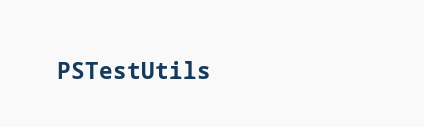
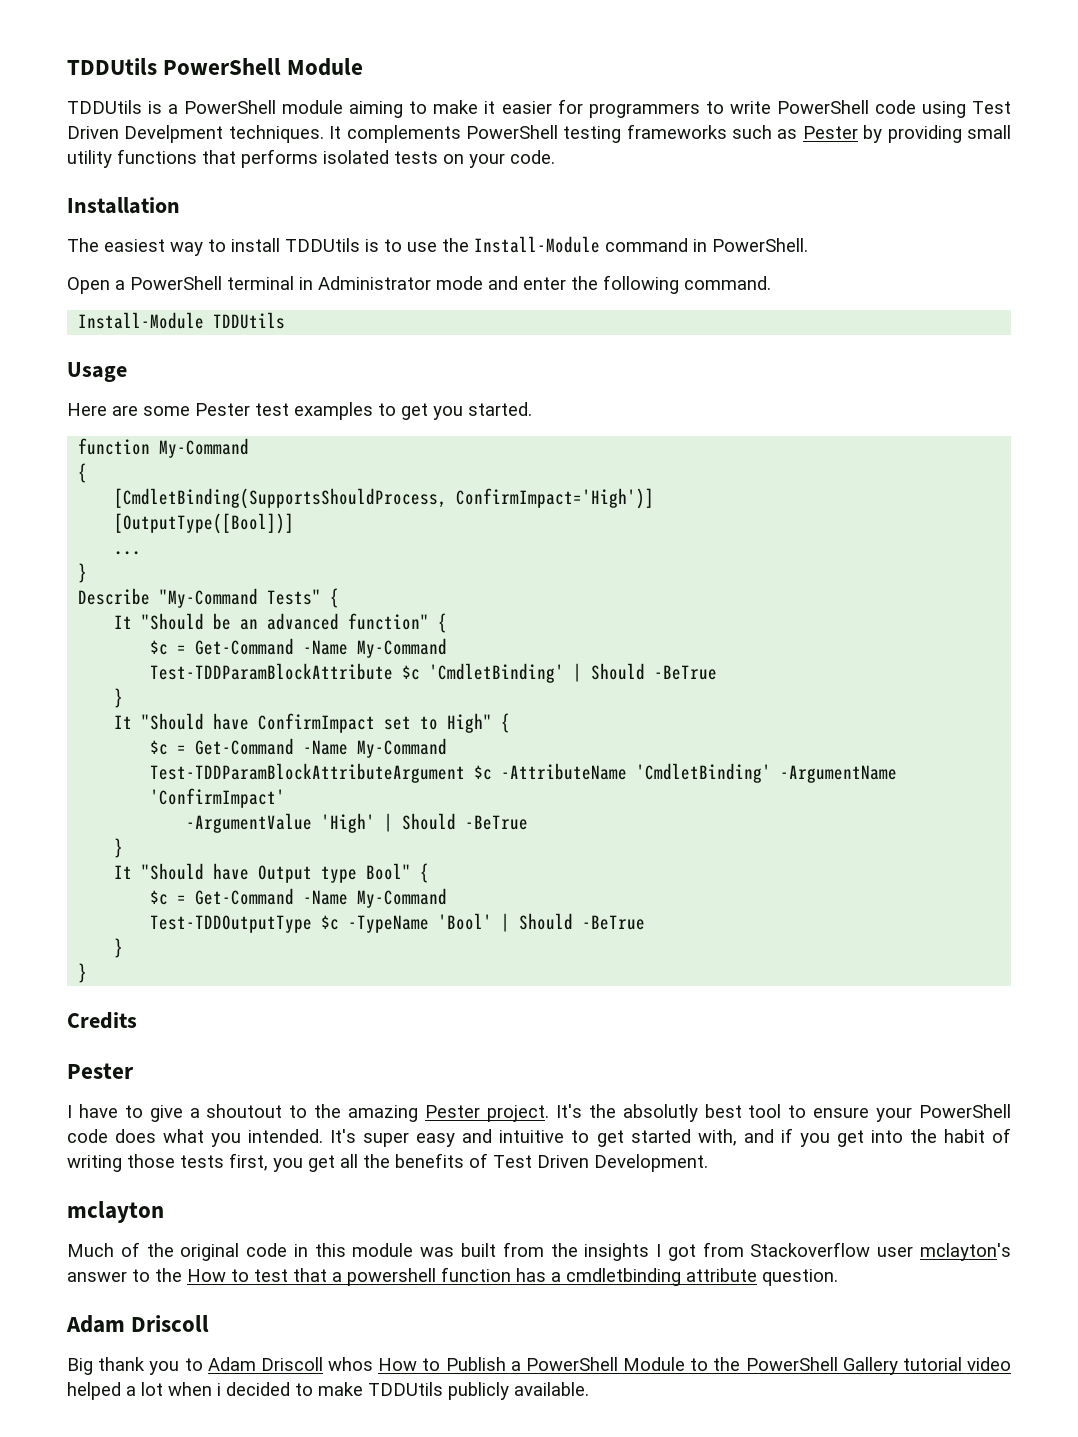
[57,61,211,79] PSTestUtils -> [67,58,364,76] [67,99,1011,118] [67,124,1011,143] [67,149,555,168] [67,197,180,214] [67,236,808,256] [67,275,771,294] [78,312,286,329] [67,362,127,382] [67,402,532,420] [78,438,250,458] [78,463,88,483] [114,488,655,509] [114,513,295,534] [114,551,142,555] [78,563,88,583] [78,588,340,608] [114,613,448,633] [150,638,448,658] [150,663,718,683] [114,688,124,708] [114,713,511,733] [150,738,448,758] [150,763,898,783] [150,788,286,808] [186,813,529,833] [114,838,124,858] [114,863,430,883] [150,888,448,908] [150,913,646,933] [114,938,124,958] [78,963,88,983] [67,1012,137,1029] [67,1063,134,1079] [67,1104,1012,1122] [67,1128,1011,1147] [67,1153,708,1172] [67,1201,164,1223] [67,1242,1012,1261] [67,1267,838,1286] [66,1315,210,1333] [67,1357,1011,1375] [67,1382,589,1400] TDDUtils PowerShell Module // TDDUtils is a PowerShell module aiming to make it easier for programmers to write PowerShell code using Test Driven Develpment techniques. It complements PowerShell testing frameworks such as Pester by providing small utility functions that performs isolated tests on your code. // Installation // The easiest way to install TDDUtils is to use the Install-Module command in PowerShell. // Open a PowerShell terminal in Administrator mode and enter the following command. // Install-Module TDDUtils // Usage // Here are some Pester test examples to get you started. // function My-Command // { // [CmdletBinding(SupportsShouldProcess, ConfirmImpact='High')] // [OutputType([Bool])] // ... // } // Describe "My-Command Tests" { // It "Should be an advanced function" { // $c = Get-Command -Name My-Command // Test-TDDParamBlockAttribute $c 'CmdletBinding' | Should -BeTrue // } // It "Should have ConfirmImpact set to High" { // $c = Get-Command -Name My-Command // Test-TDDParamBlockAttributeArgument $c -AttributeName 'CmdletBinding' -ArgumentName 'ConfirmImpact' // -ArgumentValue 'High' | Should -BeTrue // } // It "Should have Output type Bool" { // $c = Get-Command -Name My-Command // Test-TDDOutputType $c -TypeName 'Bool' | Should -BeTrue // } // } // Credits // Pester // I have to give a shoutout to the amazing Pester project. It's the absolutly best tool to ensure your PowerShell code does what you intended. It's super easy and intuitive to get started with, and if you get into the habit of writing those tests first, you get all the benefits of Test Driven Development. // mclayton // Much of the original code in this module was built from the insights I got from Stackoverflow user mclayton's answer to the How to test that a powershell function has a cmdletbinding attribute question. // Adam Driscoll // Big thank you to Adam Driscoll whos How to Publish a PowerShell Module to the PowerShell Gallery tutorial video helped a lot when i decided to make TDDUtils publicly available.

